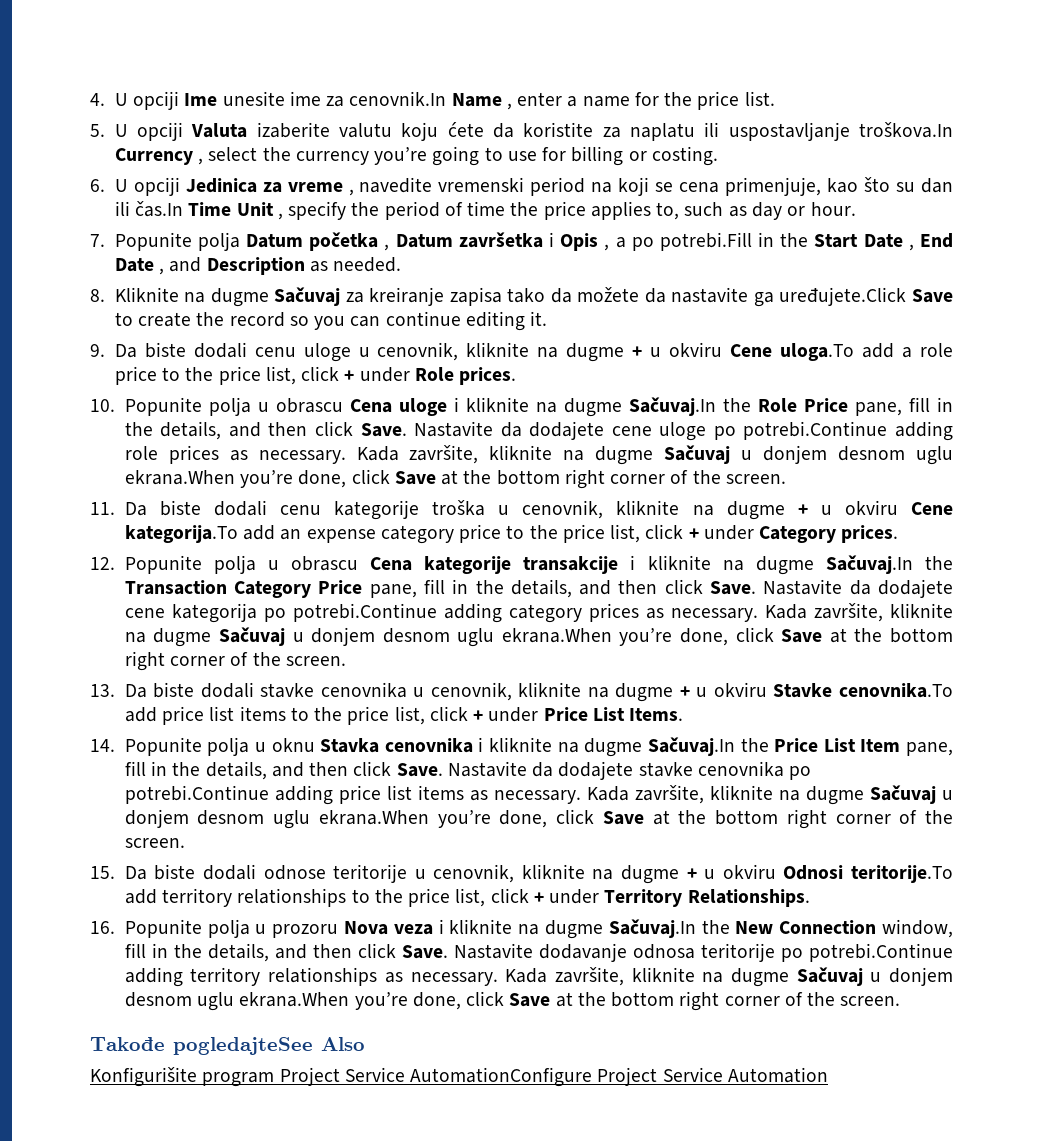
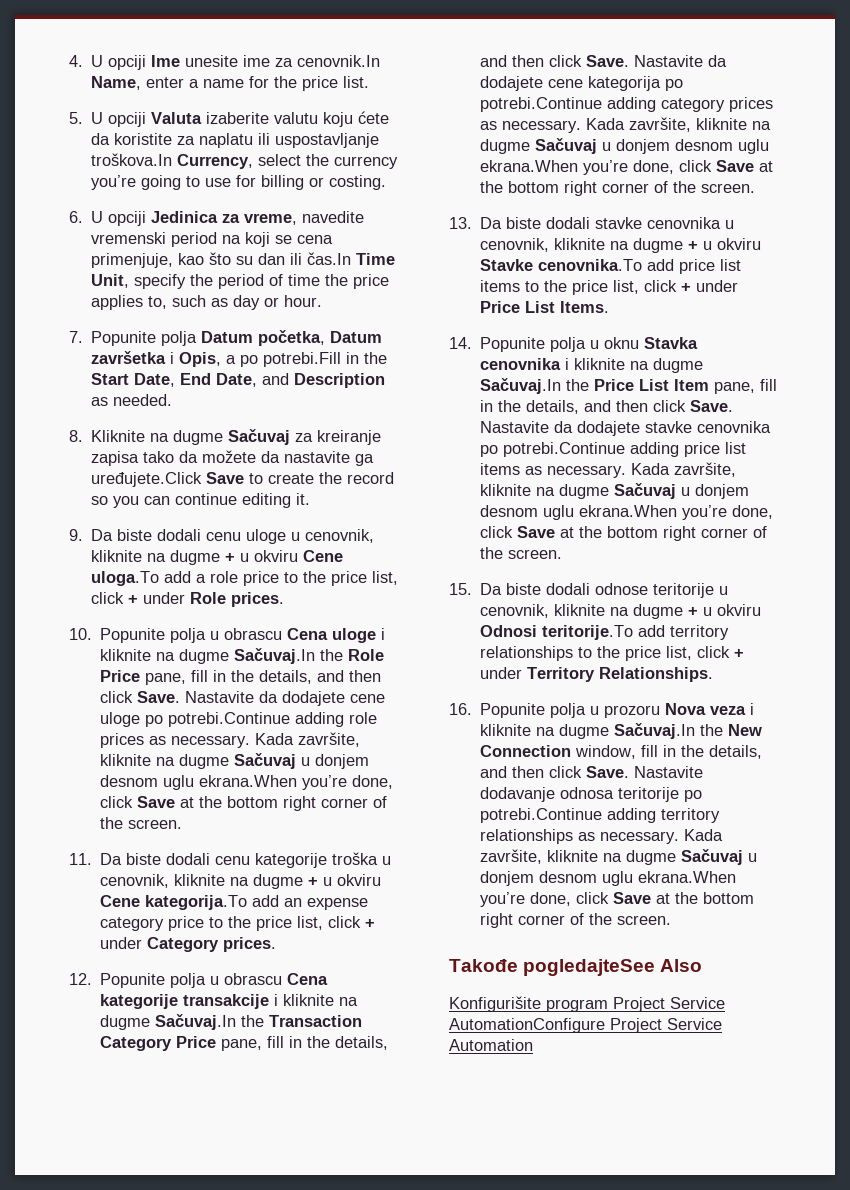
[451,93,512,110] Name , -> [91,76,142,90] Name,
[114,148,204,165] Currency , -> [177,154,254,169] Currency,
[287,182,354,196] vreme , -> [244,213,298,225] vreme,
[236,202,283,220] Unit , -> [91,274,130,288] Unit,
[309,232,390,251] početka , -> [258,330,326,346] početka,
[560,233,610,251] Opis , -> [179,352,222,367] Opis,
[863,233,953,251] [114,258,165,275] Date , End Date , -> [134,373,258,387] Date, End Date,

